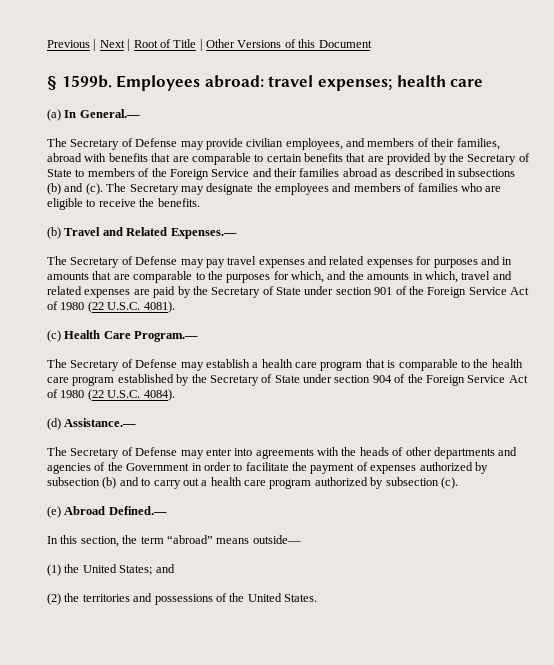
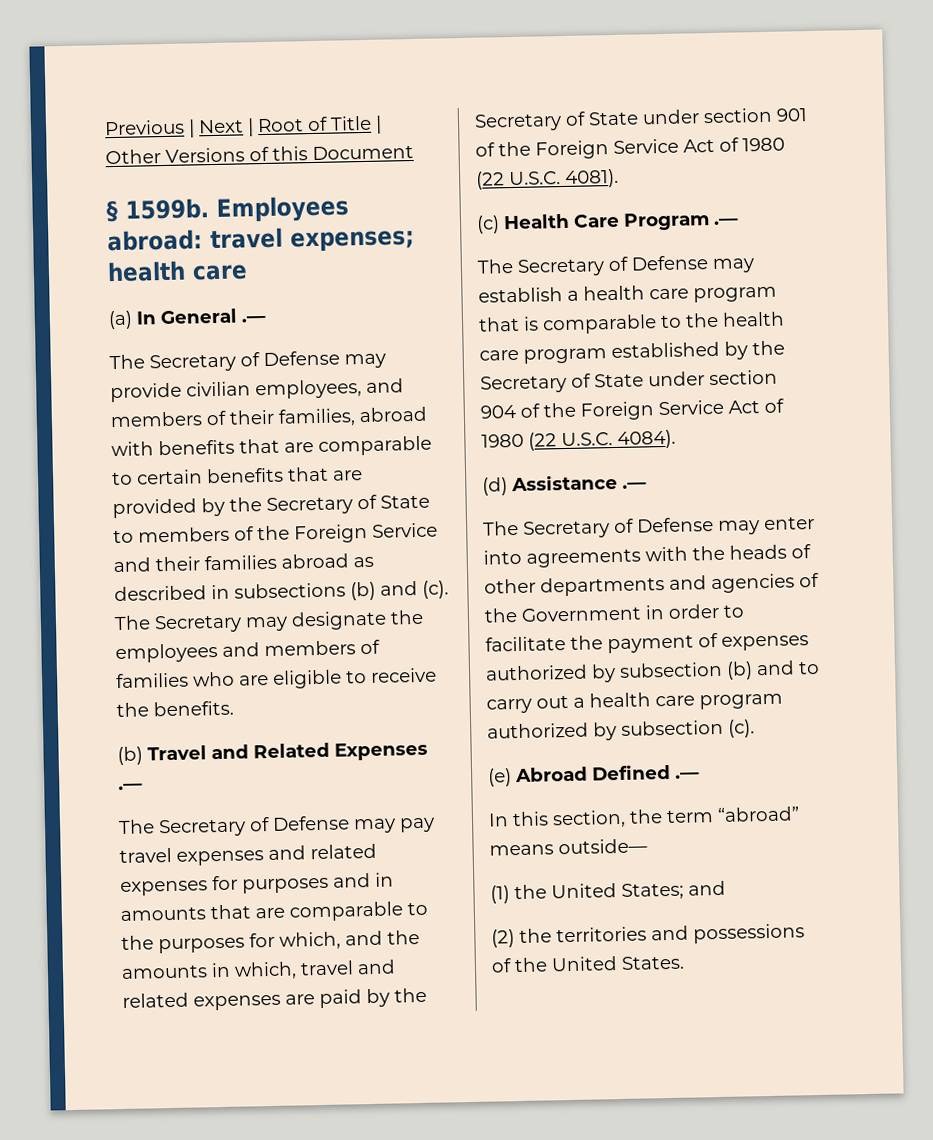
[79,109,140,118] General.— -> [160,308,266,325] General .—
[170,228,237,239] Expenses.— -> [334,741,428,761] [118,783,143,791] Expenses .—
[134,331,199,342] Program.— -> [623,212,739,231] Program .—
[64,418,137,427] Assistance.— -> [511,473,647,492] Assistance .—
[108,506,167,515] Defined.— -> [591,763,700,781] Defined .—

